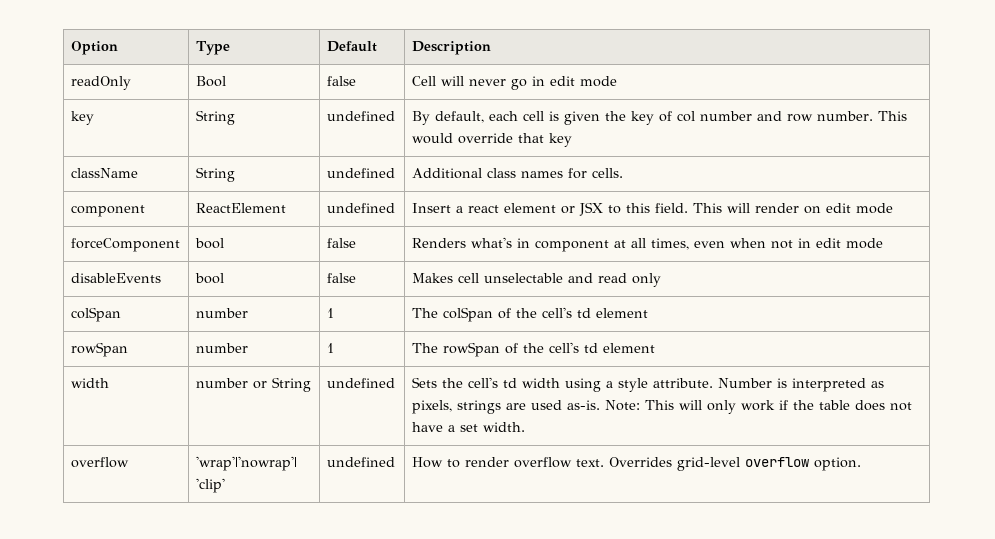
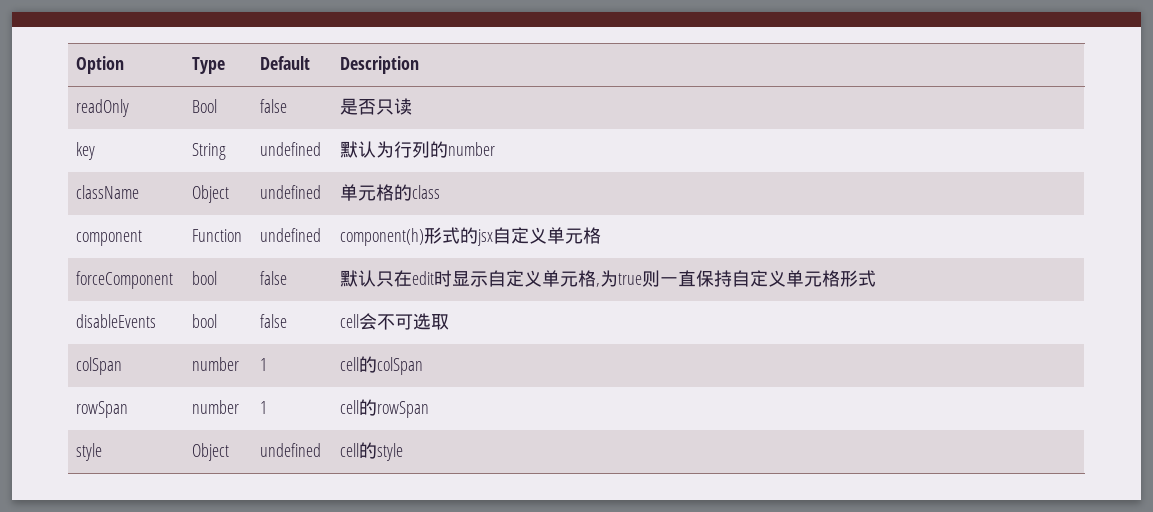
[411,76,617,90] [70,111,94,125] [195,110,235,125] [326,111,395,121] [411,111,907,125] [411,133,572,147] Cell will never go in edit mode // key | String | undefined | By default, each cell is given the key of col number and row number. This would override that key -> [339,98,412,115] [75,142,95,160] [191,143,226,160] [259,142,321,156] [339,141,495,158] 是否只读 // key | String | undefined | 默认为行列的number
[195,167,235,182] [326,168,395,178] [411,168,482,179] String | undefined | Additional -> [191,185,229,203] [259,185,321,199] [339,184,412,201] Object | undefined | 单元格的
[520,168,623,179] names for cells. -> (440, 192) none
[195,203,286,213] [326,203,395,213] [411,202,893,216] [70,238,180,252] [194,238,224,249] [326,238,356,248] [411,237,883,252] [70,273,161,283] [194,273,224,284] [326,273,356,283] [411,273,661,287] ReactElement | undefined | Insert a react element or JSX to this field. This will render on edit mode // forceComponent | bool | false | Renders what's in component at all times, even when not in edit mode // disableEvents | bool | false | Makes cell unselectable and read only -> [191,229,242,242] [259,228,321,242] [339,227,601,246] [75,271,173,289] [191,271,217,285] [259,271,287,285] [339,270,876,287] [75,314,156,328] [191,314,217,328] [259,314,287,328] [339,313,449,330] Function | undefined | component(h)形式的jsx自定义单元格 // forceComponent | bool | false | 默认只在edit时显示自定义单元格,为true则一直保持自定义单元格形式 // disableEvents | bool | false | cell会不可选取
[411,307,648,322] The colSpan of the cell's td element -> [339,356,423,375] cell的colSpan
[411,342,655,357] [70,378,109,388] [195,377,311,392] [326,378,395,388] [411,377,884,392] [411,400,912,414] [411,422,525,432] [70,457,129,468] [195,456,297,471] [195,478,225,493] [326,457,395,467] [411,457,861,471] The rowSpan of the cell's td element // width | number or String | undefined | Sets the cell's td width using a style attribute. Number is interpreted as pixels, strings are used as-is. Note: This will only work if the table does not have a set width. // overflow | 'wrap'|'nowrap'| 'clip' | undefined | How to render overflow text. Overrides grid-level overflow option. -> [339,399,429,418] [75,443,102,461] [191,443,229,461] [259,443,321,457] [339,442,403,461] cell的rowSpan // style | Object | undefined | cell的style

